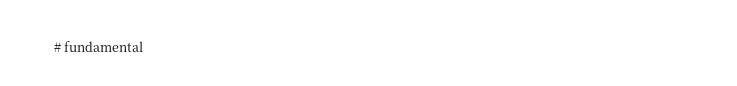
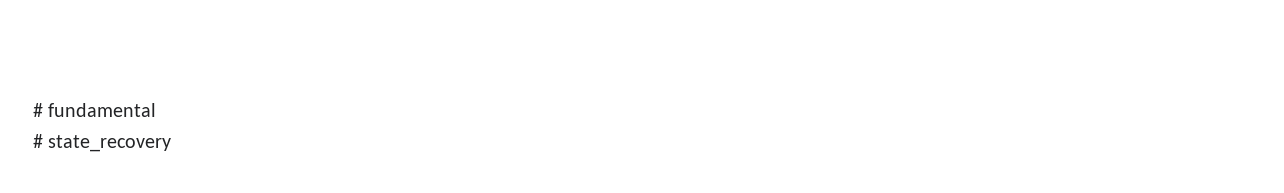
(144, 46) none -> [33,134,172,152] // # state_recovery

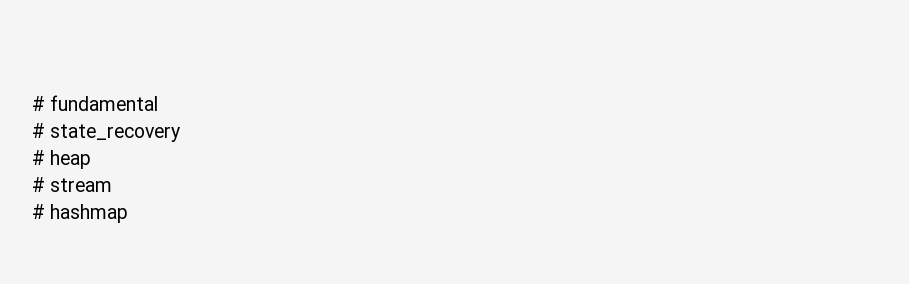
(172, 143) none -> [32,150,92,169] [32,177,113,192] [32,204,129,223] // # heap // # stream // # hashmap

